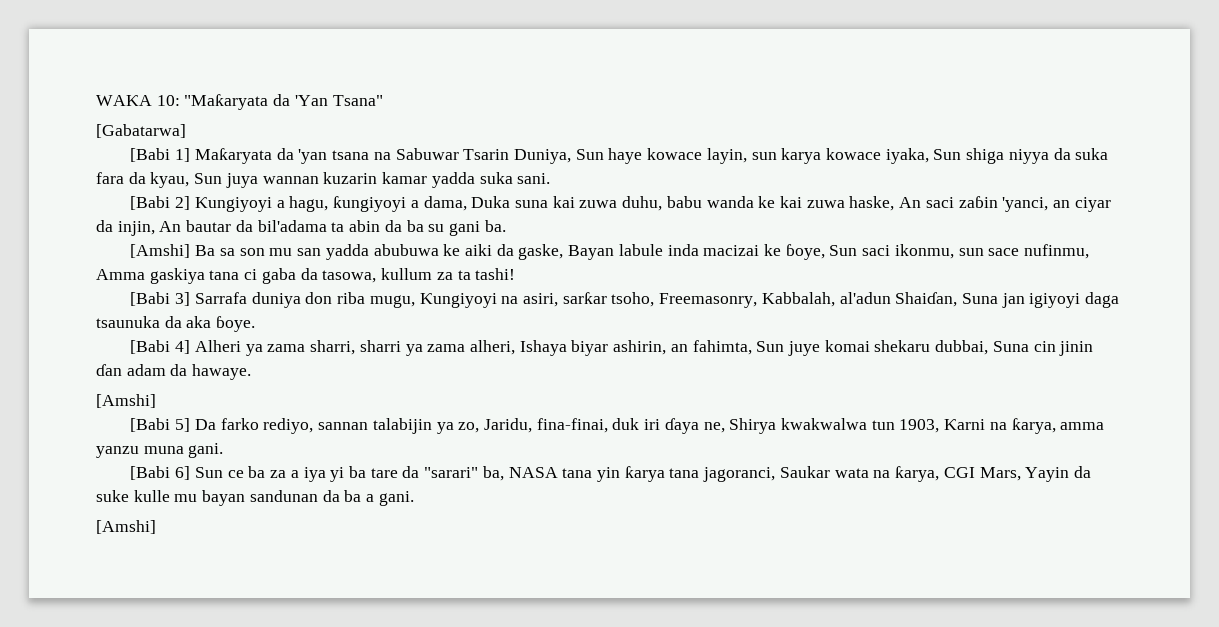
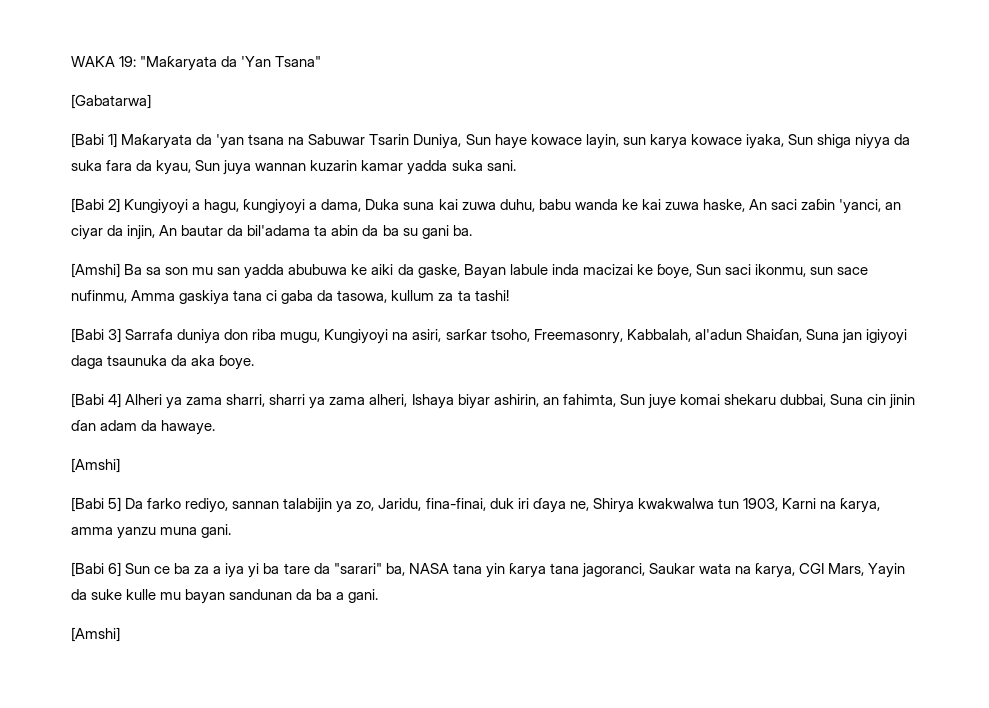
[156,95,180,106] 10: -> [119,56,137,67] 19:

